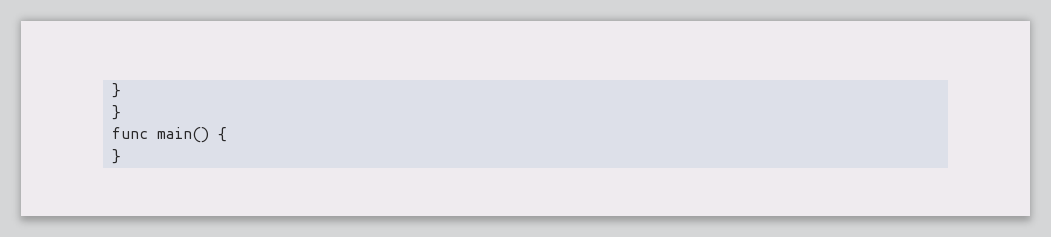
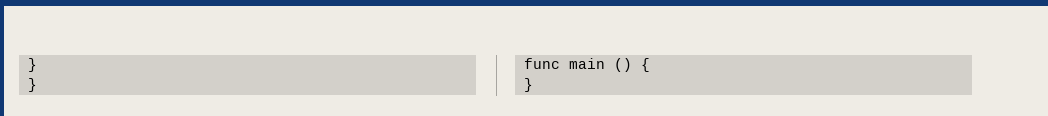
[157,127,210,143] main() -> [568,58,632,72] main ()

